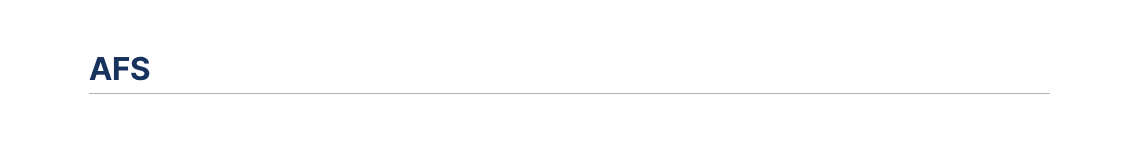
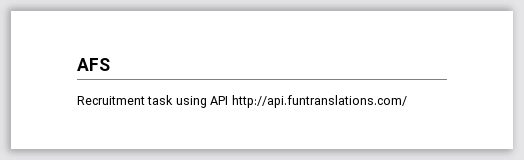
(150, 68) none -> [77,95,407,108] // Recruitment task using API http://api.funtranslations.com/

